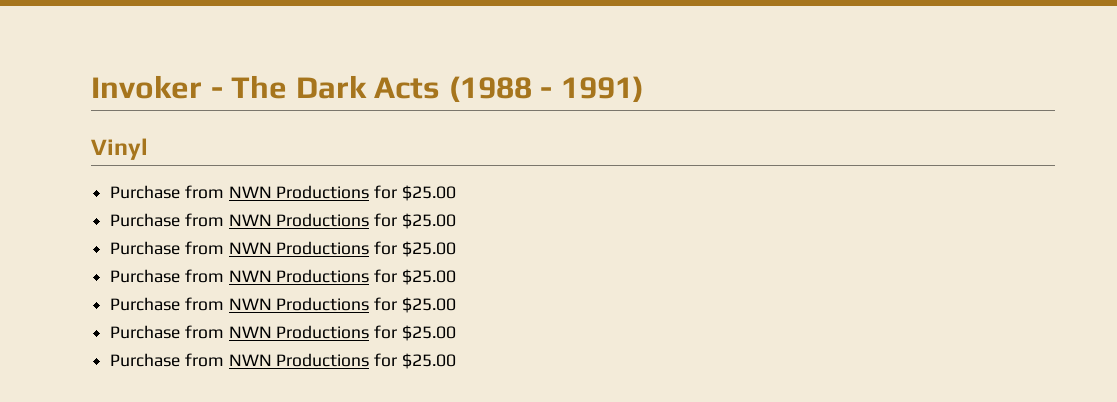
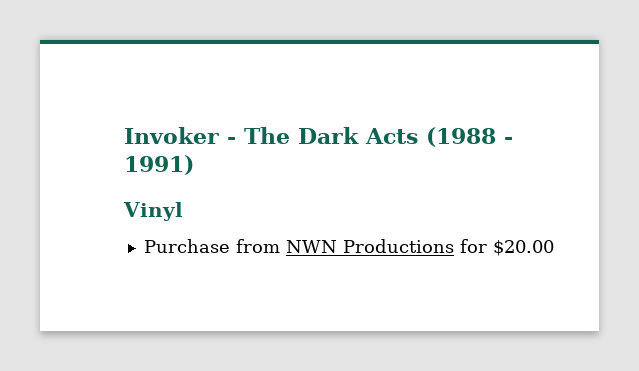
[401,185,456,201] [110,213,456,229] [110,241,456,257] [110,269,456,285] [110,297,456,313] [110,325,456,341] [110,353,456,369] $25.00 // Purchase from NWN Productions for $25.00 // Purchase from NWN Productions for $25.00 // Purchase from NWN Productions for $25.00 // Purchase from NWN Productions for $25.00 // Purchase from NWN Productions for $25.00 // Purchase from NWN Productions for $25.00 -> [492,240,554,256] $20.00

